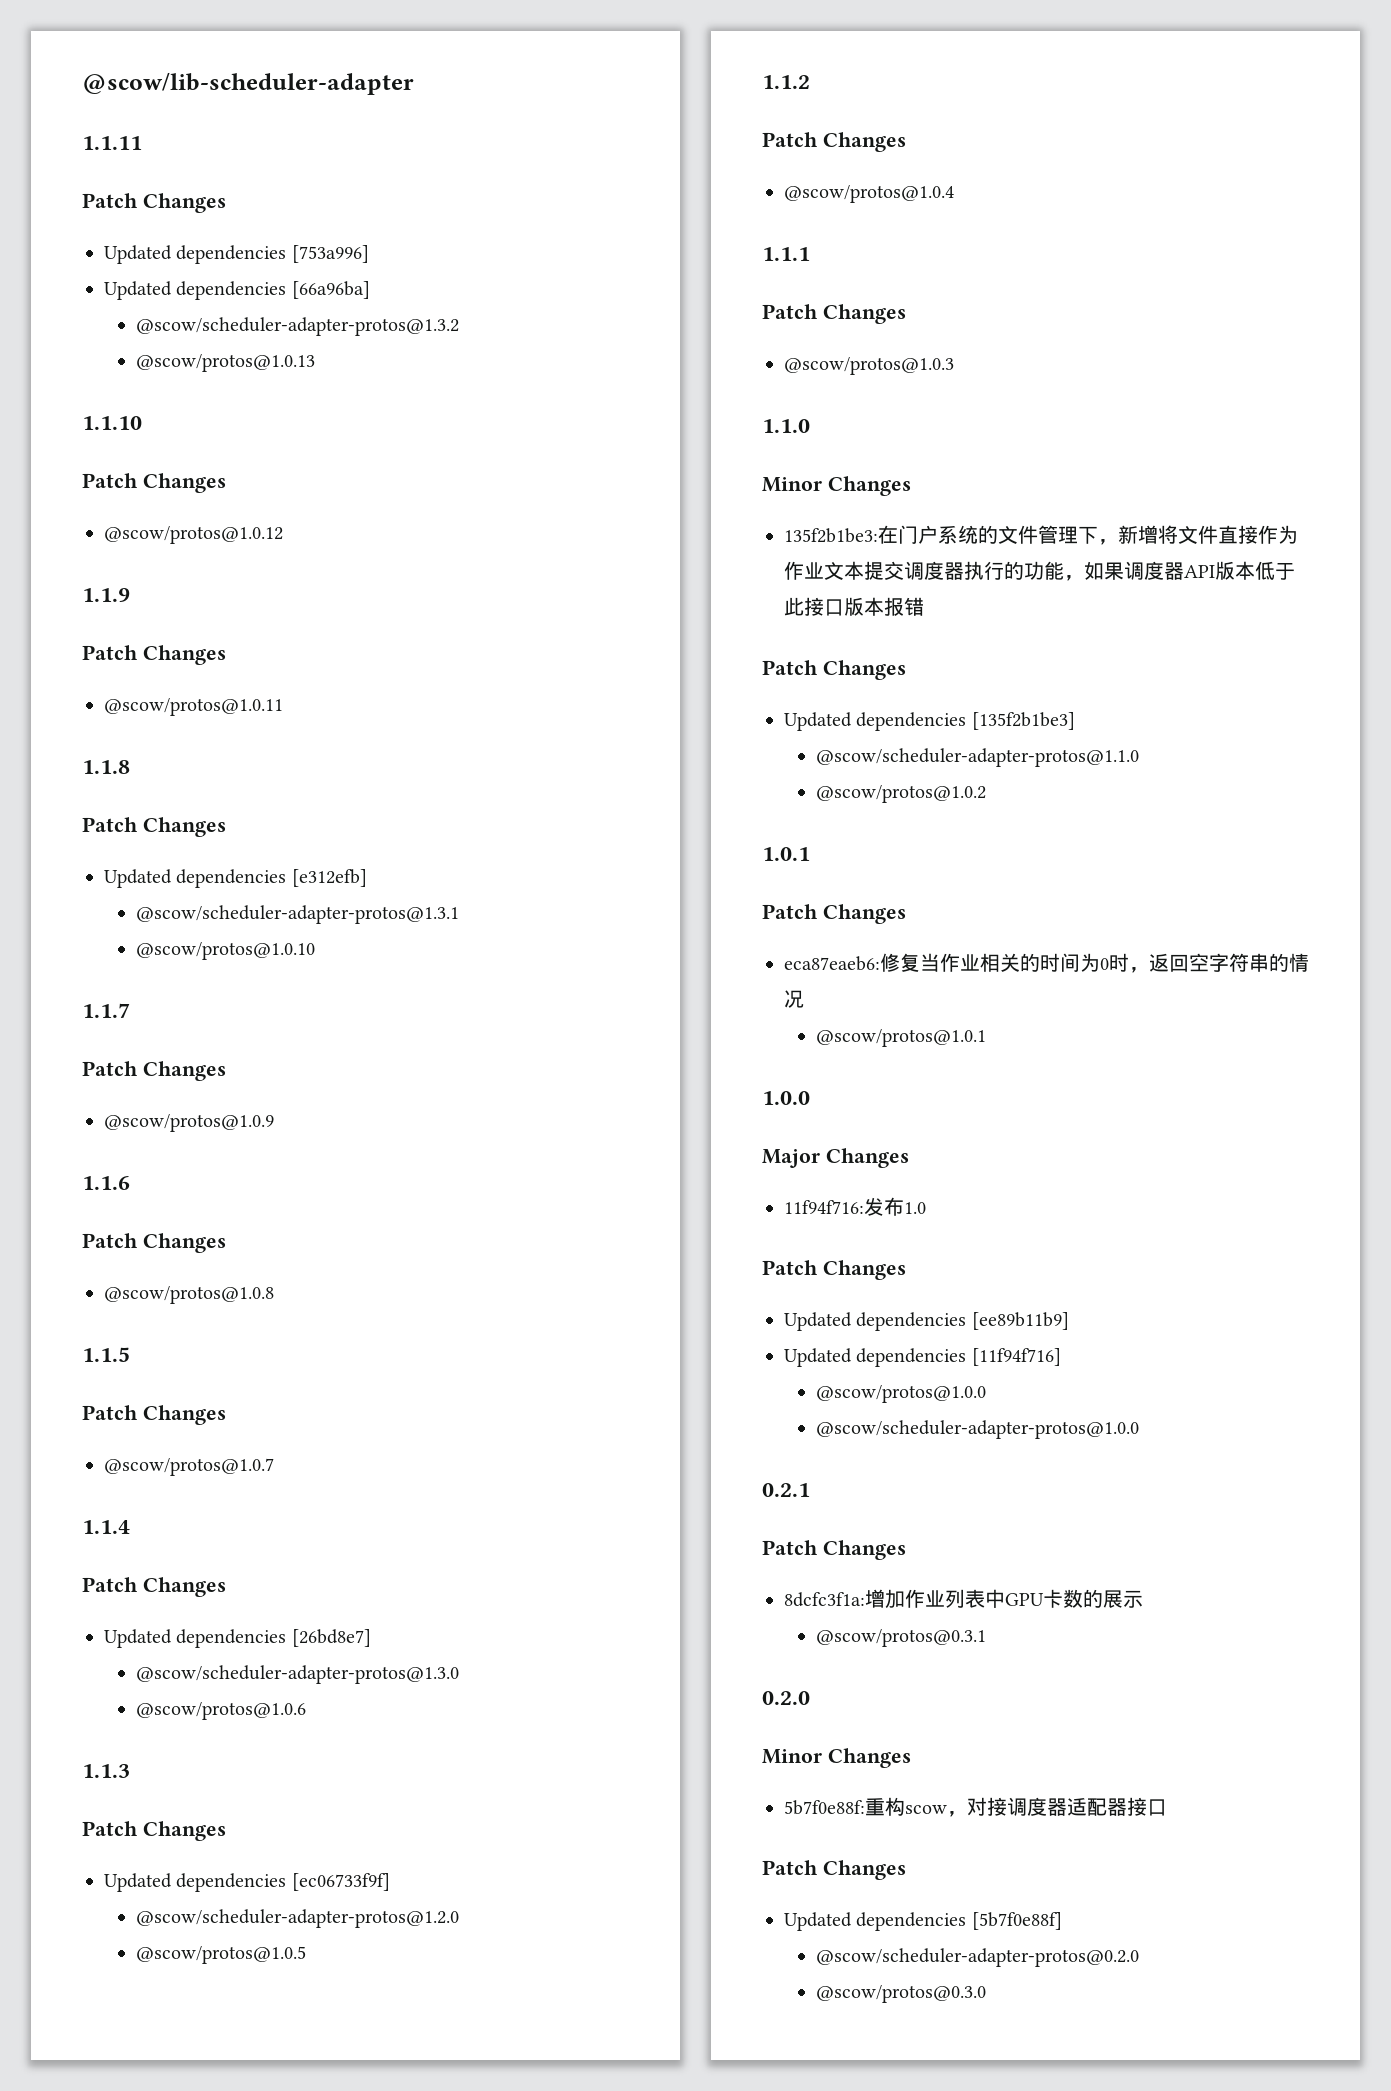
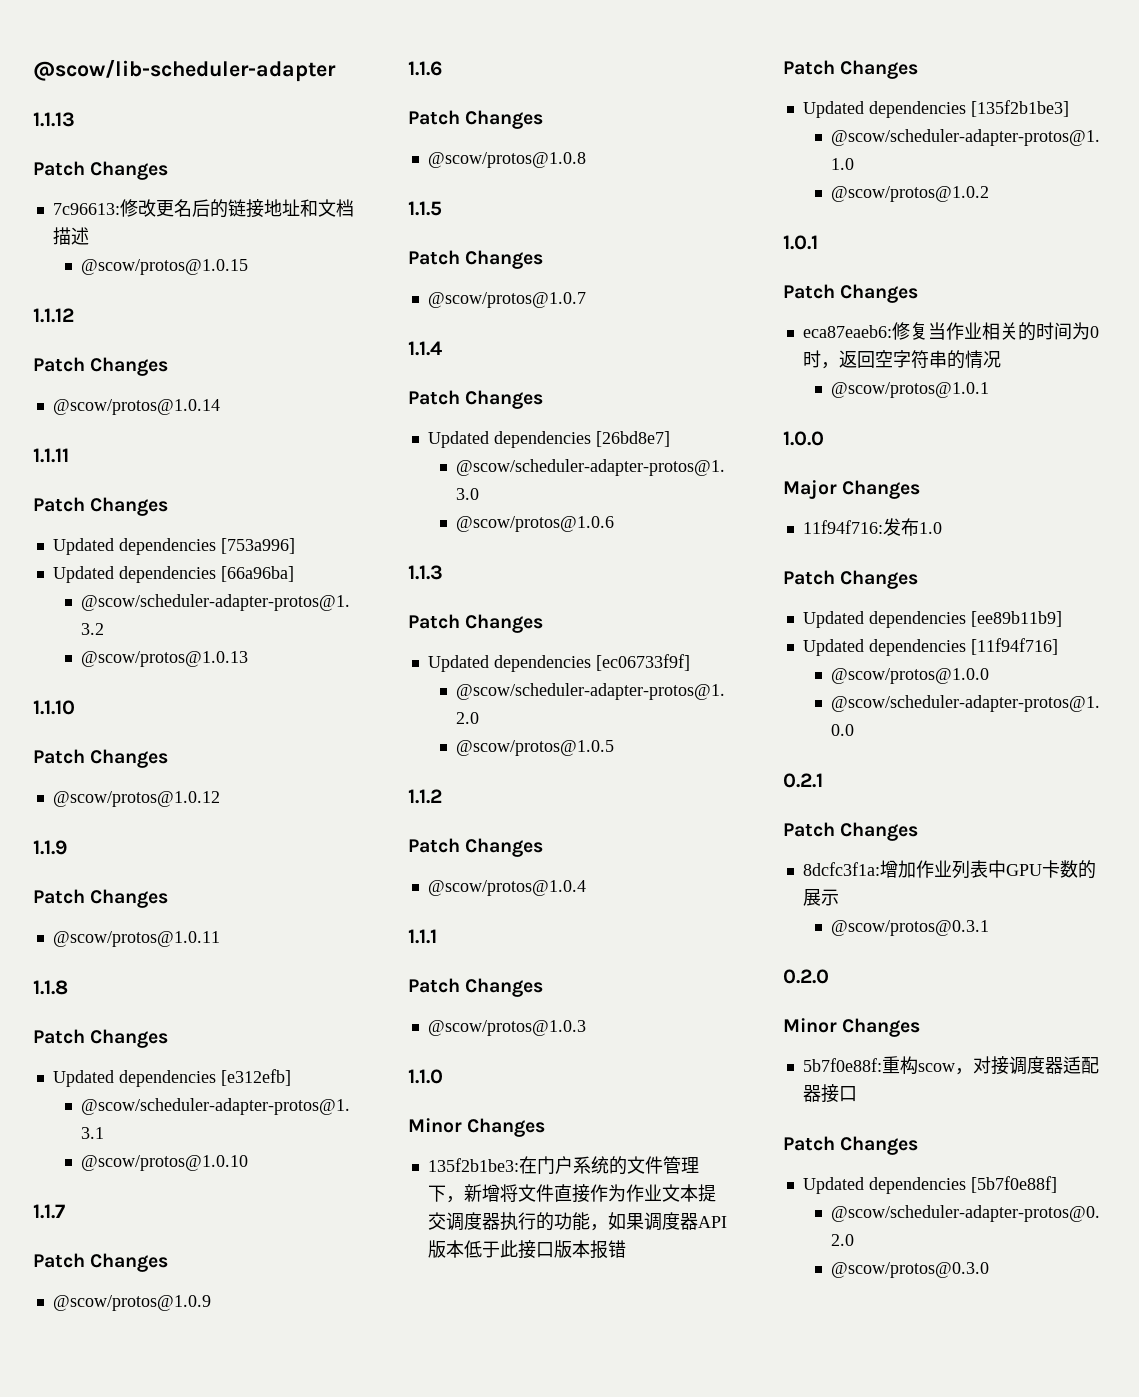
(414, 83) none -> [33,112,75,127] [33,161,169,180] [52,199,354,218] [52,227,89,245] [80,259,248,275] [33,308,74,323] [33,357,169,376] [52,399,220,415] // 1.1.13 // Patch Changes // 7c96613:修改更名后的链接地址和文档描述 // @scow/protos@1.0.15 // 1.1.12 // Patch Changes // @scow/protos@1.0.14

